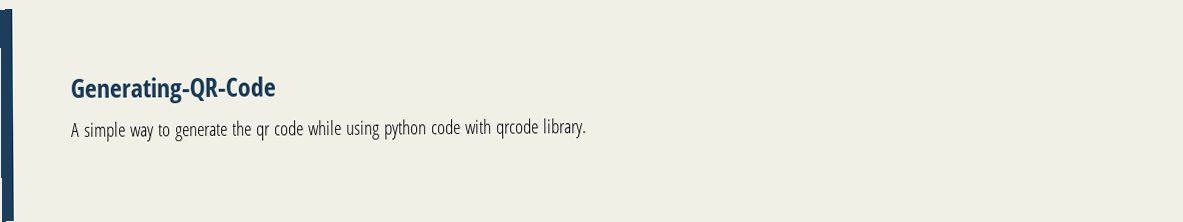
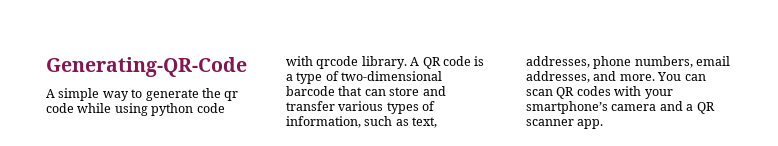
(587, 128) none -> [410,56,485,69] [286,71,443,84] [286,86,446,96] [286,101,436,114] [286,116,438,128] [526,56,731,69] [526,71,706,83] [526,86,673,99] [526,101,715,114] [526,119,604,129] A QR code is a type of two-dimensional barcode that can store and transfer various types of information, such as text, addresses, phone numbers, email addresses, and more. You can scan QR codes with your smartphone’s camera and a QR scanner app.

